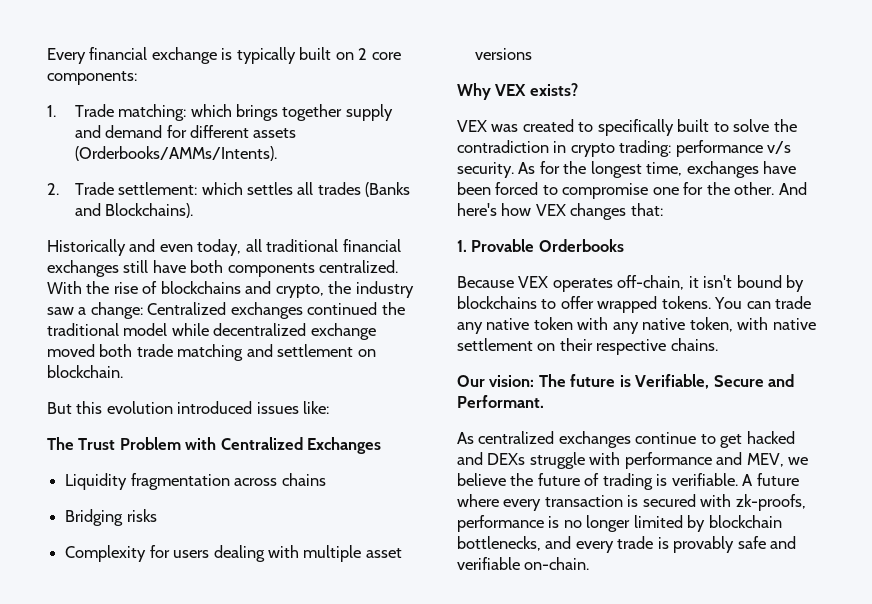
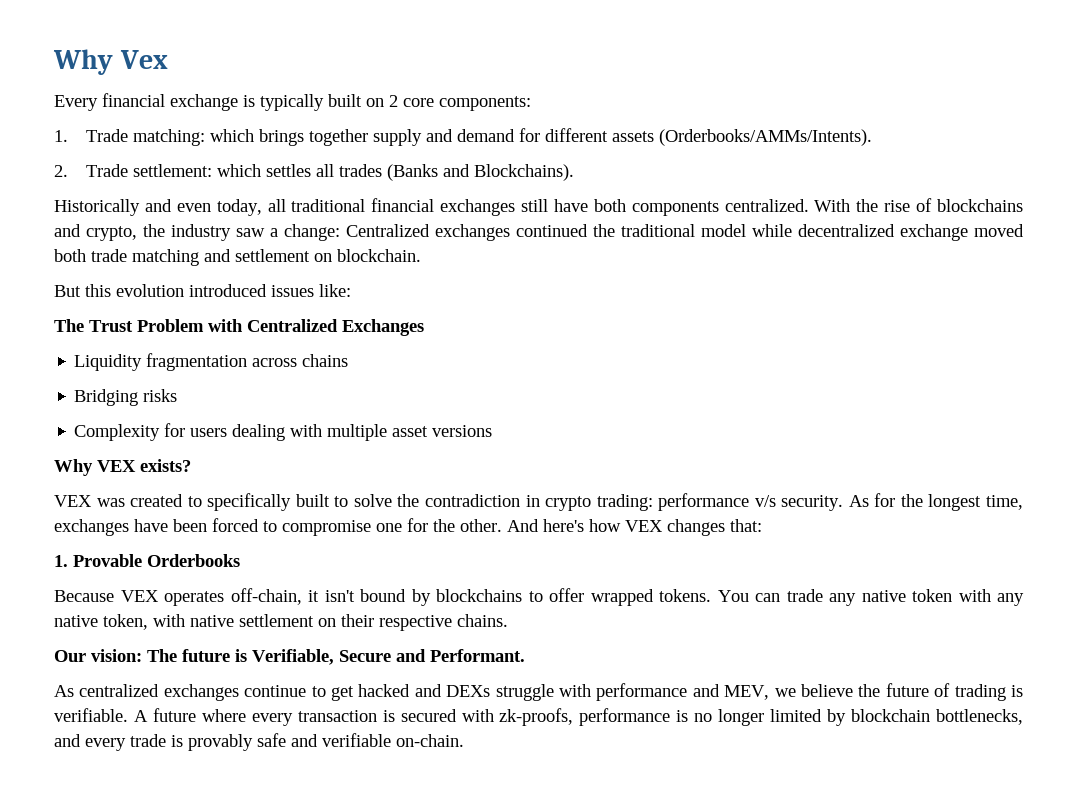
(47, 56) none -> [53,49,168,75] Why Vex //

